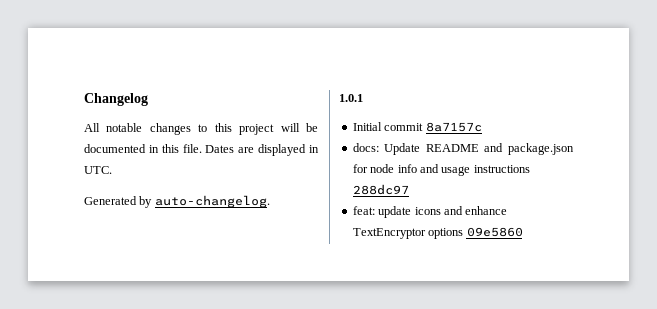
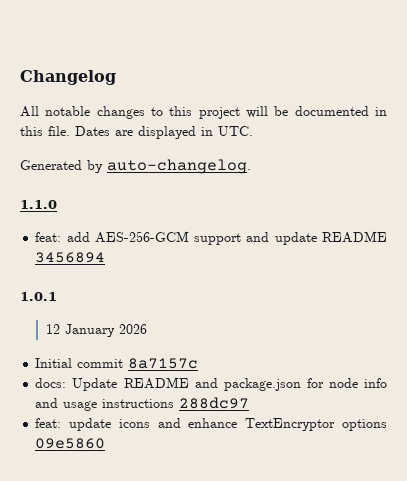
[339,94,363,102] 1.0.1 -> [20,200,57,209] [35,231,387,245] [35,252,106,263] [20,292,57,301] [45,324,147,337] 1.1.0 // feat: add AES-256-GCM support and update README 3456894 // 1.0.1 // 12 January 2026

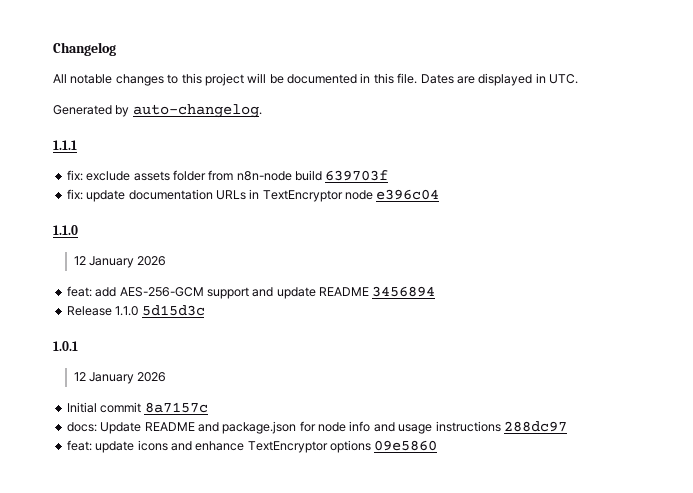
[20,200,57,209] 1.1.0 -> [53,140,77,150] [66,170,389,181] [66,189,440,202] [53,225,78,235] [73,256,167,268] 1.1.1 // fix: exclude assets folder from n8n-node build 639703f // fix: update documentation URLs in TextEncryptor node e396c04 // 1.1.0 // 12 January 2026
(106, 257) none -> [66,305,205,316] // Release 1.1.0 5d15d3c

